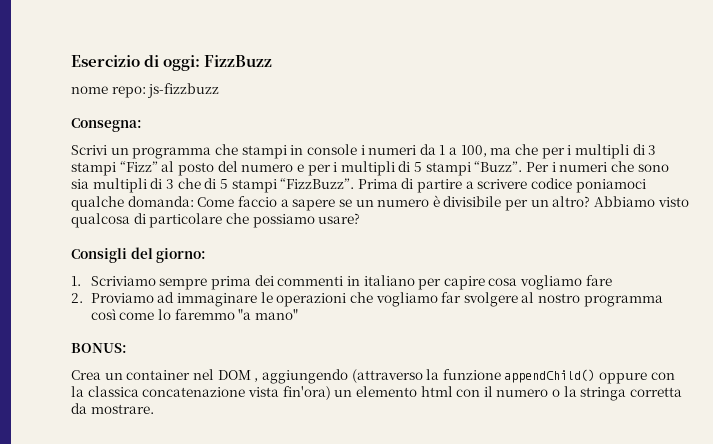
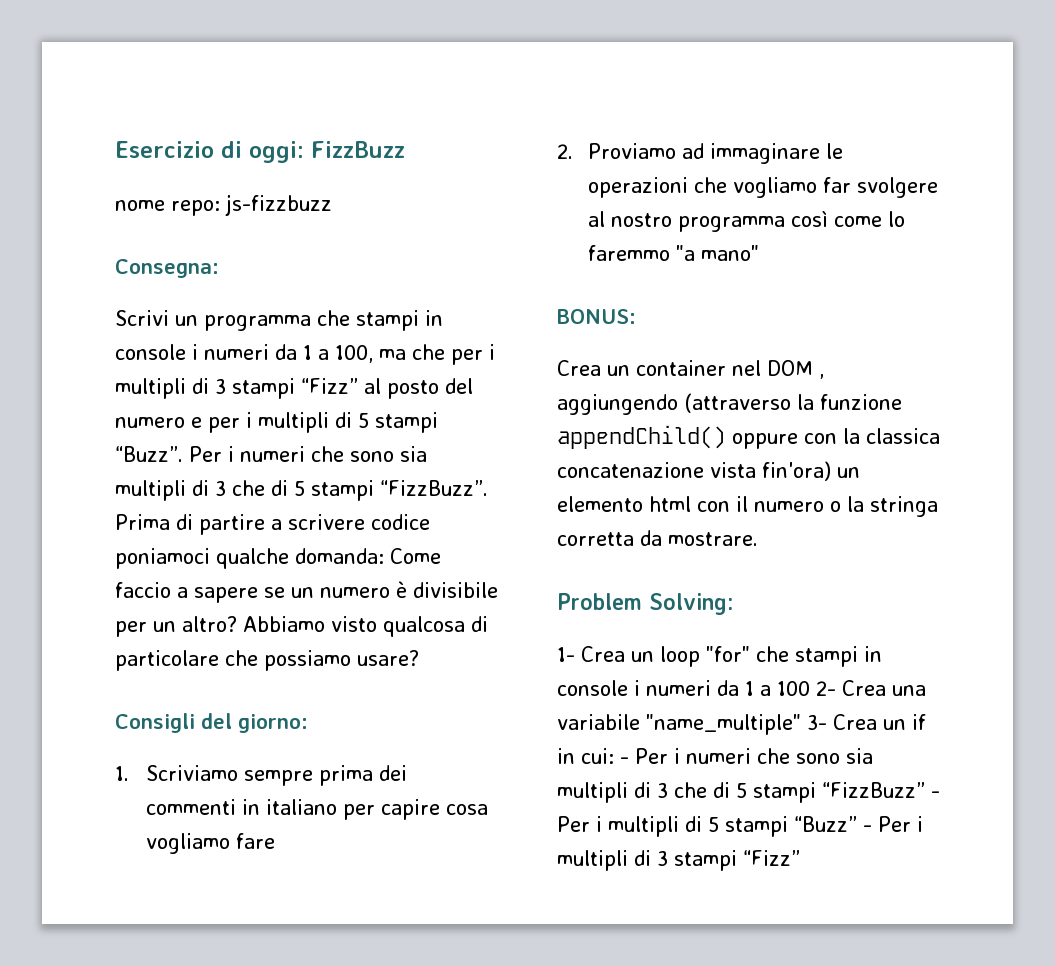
(154, 409) none -> [557,593,734,615] [557,646,882,667] [557,680,926,696] [557,714,926,735] [557,748,873,764] [557,782,940,803] [557,816,923,837] [557,850,800,871] // Problem Solving: // 1- Crea un loop "for" che stampi in console i numeri da 1 a 100 2- Crea una variabile "name_multiple" 3- Crea un if in cui: - Per i numeri che sono sia multipli di 3 che di 5 stampi “FizzBuzz” - Per i multipli di 5 stampi “Buzz” - Per i multipli di 3 stampi “Fizz”

